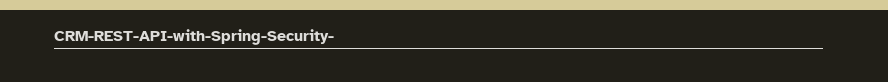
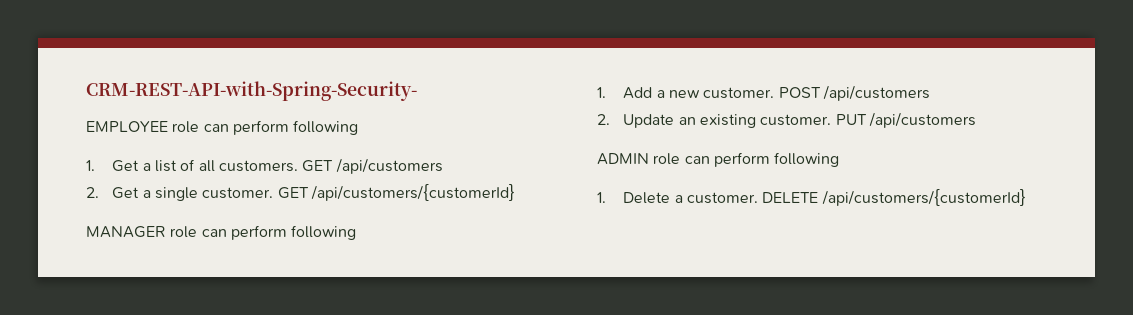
(334, 37) none -> [86,120,359,135] [86,158,443,174] [86,184,515,201] [86,225,357,240] [597,85,930,101] [597,112,976,128] [597,152,840,167] [597,189,1026,206] // EMPLOYEE role can perform following // 1. Get a list of all customers. GET /api/customers // 2. Get a single customer. GET /api/customers/{customerId} // MANAGER role can perform following // 1. Add a new customer. POST /api/customers // 2. Update an existing customer. PUT /api/customers // ADMIN role can perform following // 1. Delete a customer. DELETE /api/customers/{customerId}

